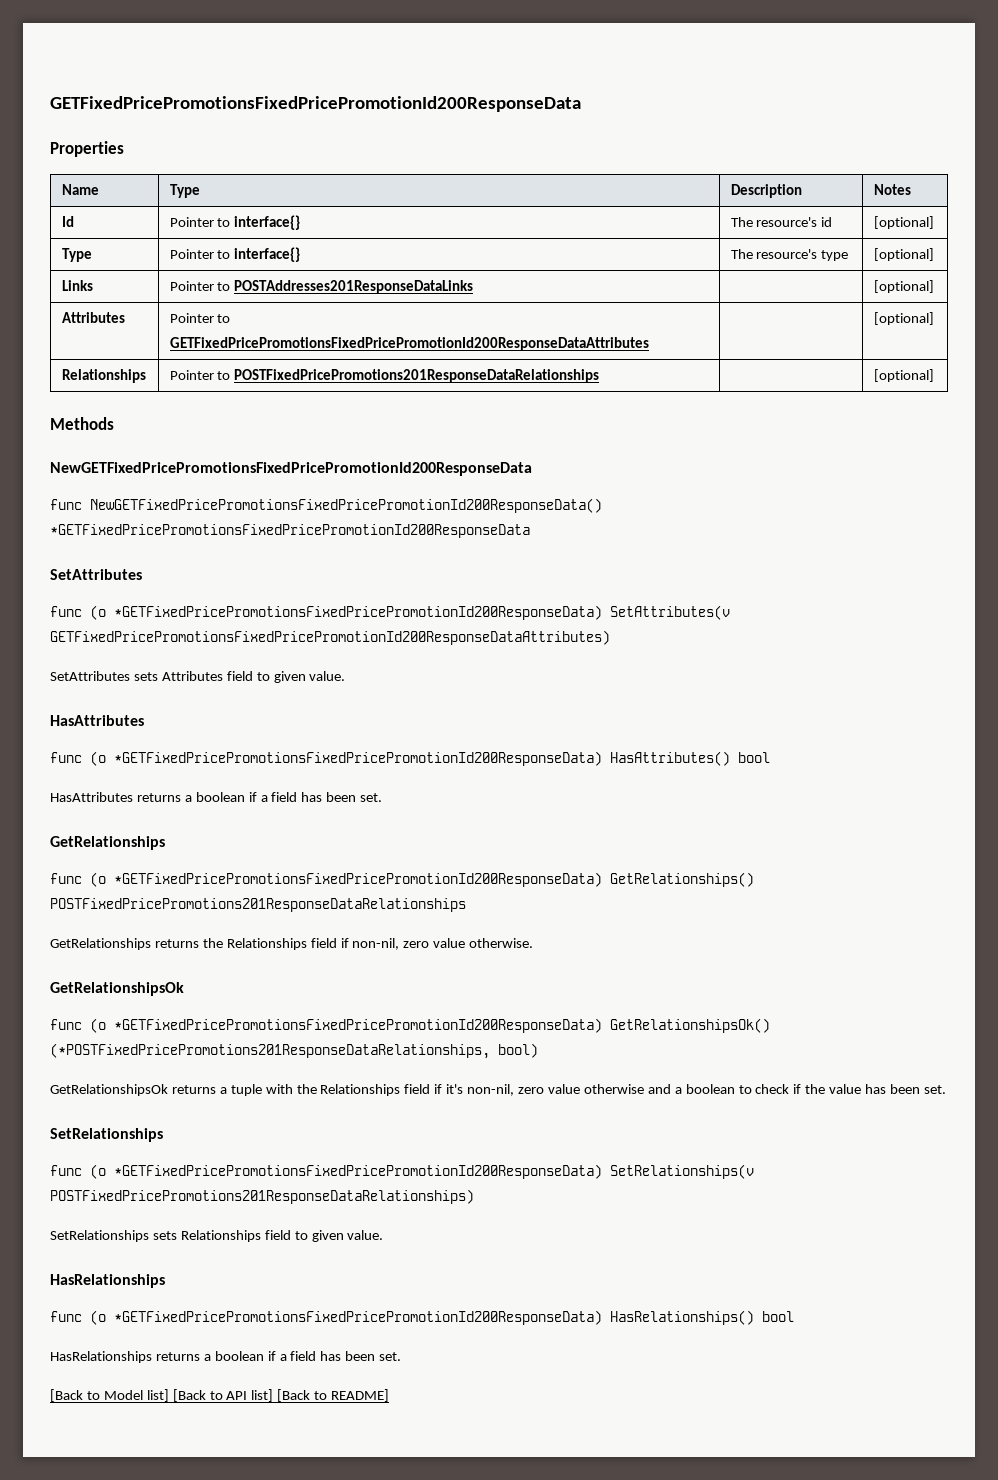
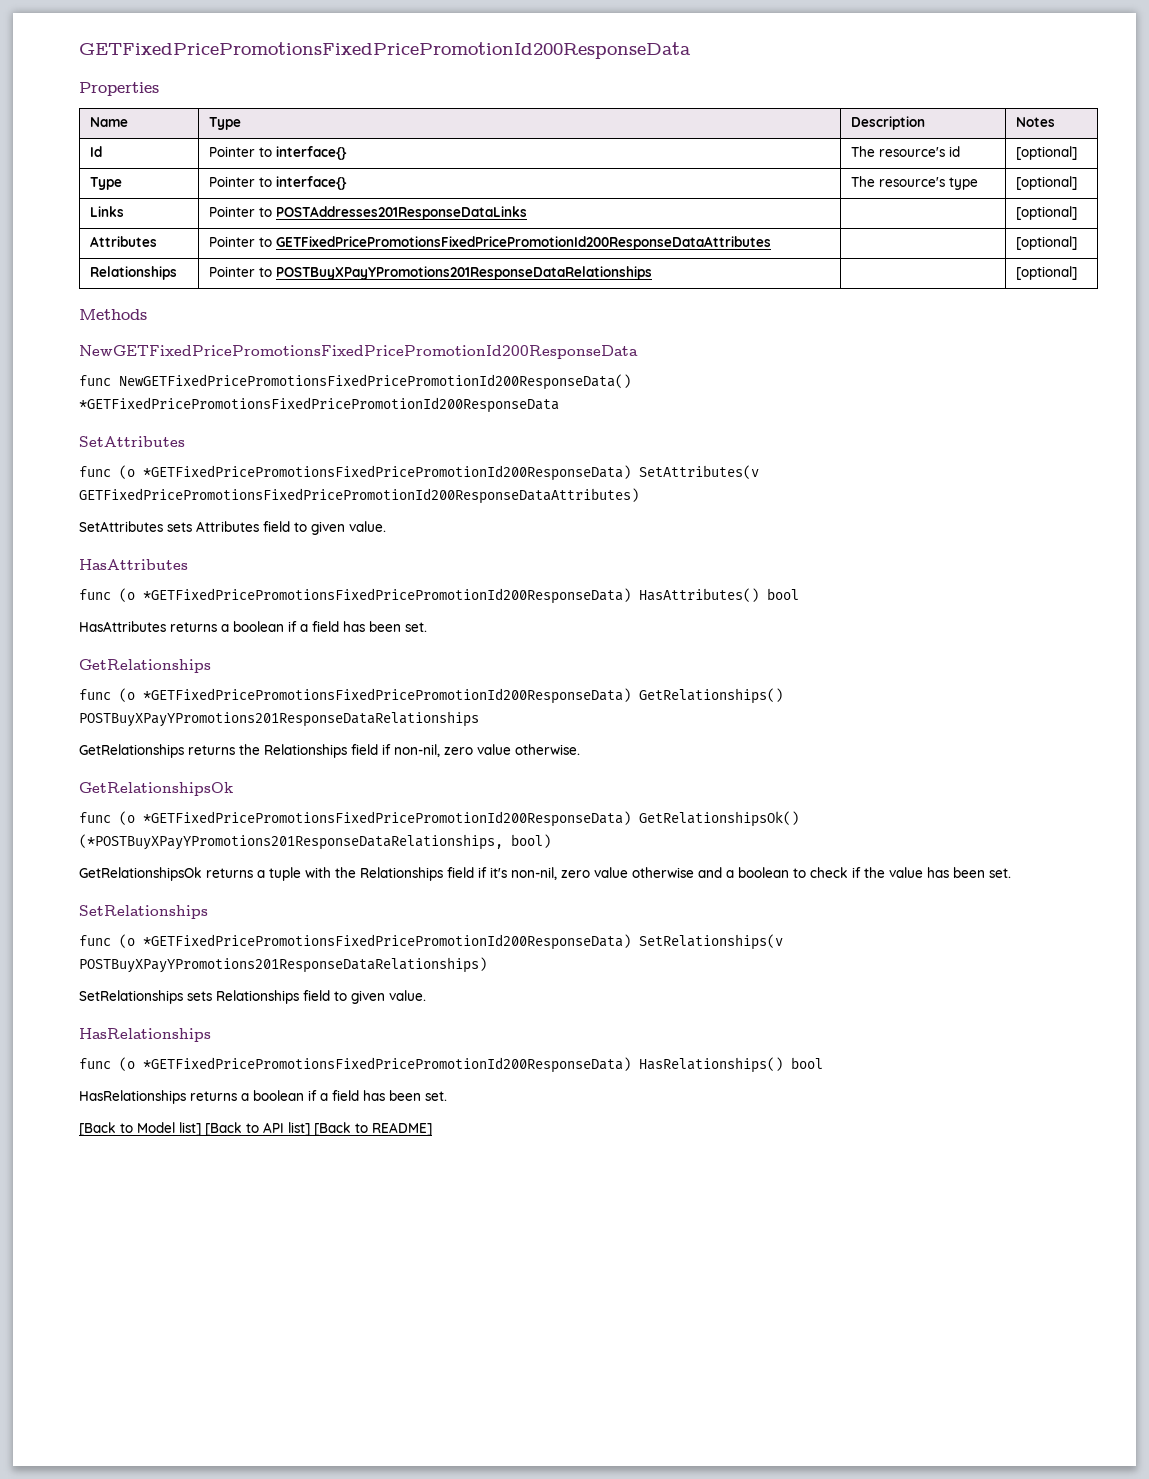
[234,369,600,383] POSTFixedPricePromotions201ResponseDataRelationships -> [275,266,652,280] POSTBuyXPayYPromotions201ResponseDataRelationships
[50,898,466,912] POSTFixedPricePromotions201ResponseDataRelationships -> [79,711,479,727] POSTBuyXPayYPromotions201ResponseDataRelationships
[50,1043,490,1059] (*POSTFixedPricePromotions201ResponseDataRelationships, -> [79,834,503,850] (*POSTBuyXPayYPromotions201ResponseDataRelationships,
[50,1189,474,1204] POSTFixedPricePromotions201ResponseDataRelationships) -> [79,957,487,973] POSTBuyXPayYPromotions201ResponseDataRelationships)

